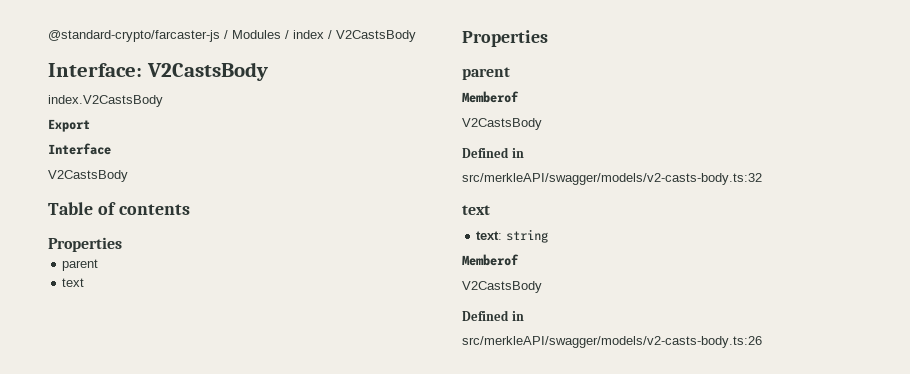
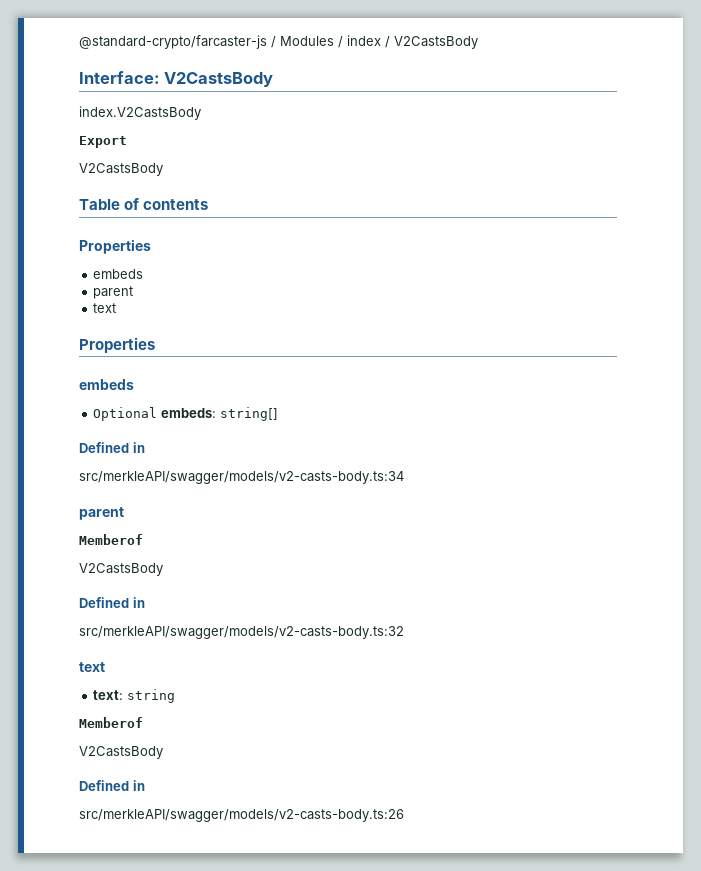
[48,143,111,155] // Interface -> (127, 142) none
(122, 244) none -> [93,269,144,279] // embeds
(548, 38) none -> [79,379,134,390] [93,407,279,421] [79,442,145,453] [79,471,404,484] // embeds // Optional embeds: string[] // Defined in // src/merkleAPI/swagger/models/v2-casts-body.ts:34

